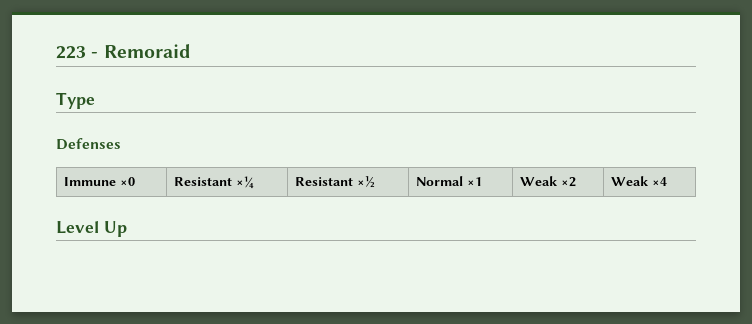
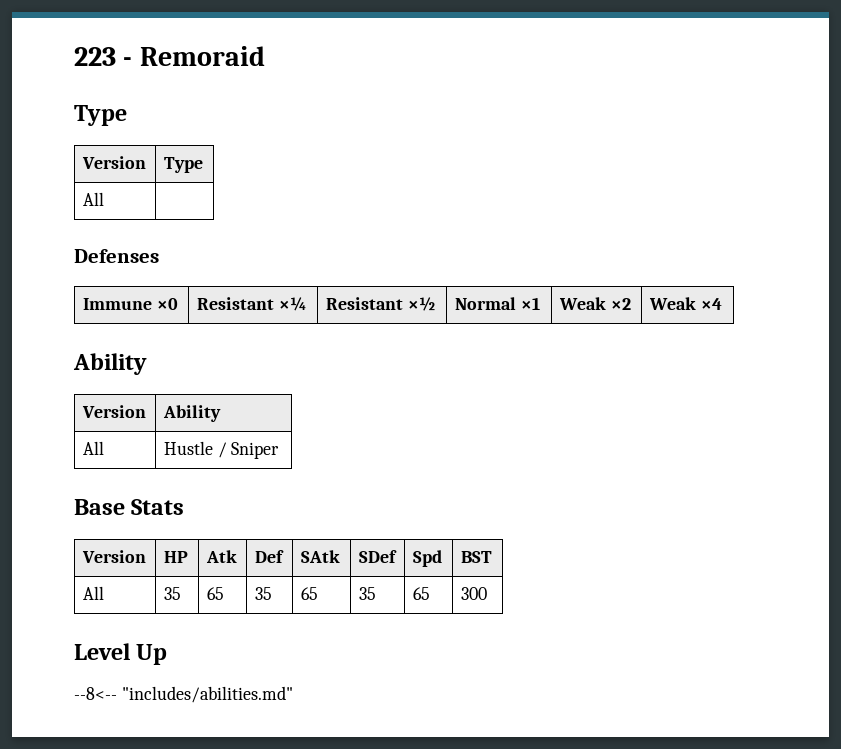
(95, 100) none -> [81,156,146,169] [163,157,203,173] [82,192,104,206] // Version | Type // All |
(667, 181) none -> [73,353,147,375] [81,405,146,418] [162,405,221,422] [82,441,104,455] [163,441,280,459] [74,499,185,515] [81,550,146,563] [163,551,188,563] [205,550,237,563] [254,550,284,563] [300,550,340,563] [358,550,397,563] [412,550,442,567] [460,551,492,563] [82,586,104,600] [163,587,181,600] [206,587,224,600] [254,587,272,600] [300,587,318,600] [358,587,376,600] [412,587,430,600] [460,587,487,600] // Ability // Version | Ability // All | Hustle / Sniper // Base Stats // Version | HP | Atk | Def | SAtk | SDef | Spd | BST // All | 35 | 65 | 35 | 65 | 35 | 65 | 300
(127, 229) none -> [74,686,293,703] // --8<-- "includes/abilities.md"

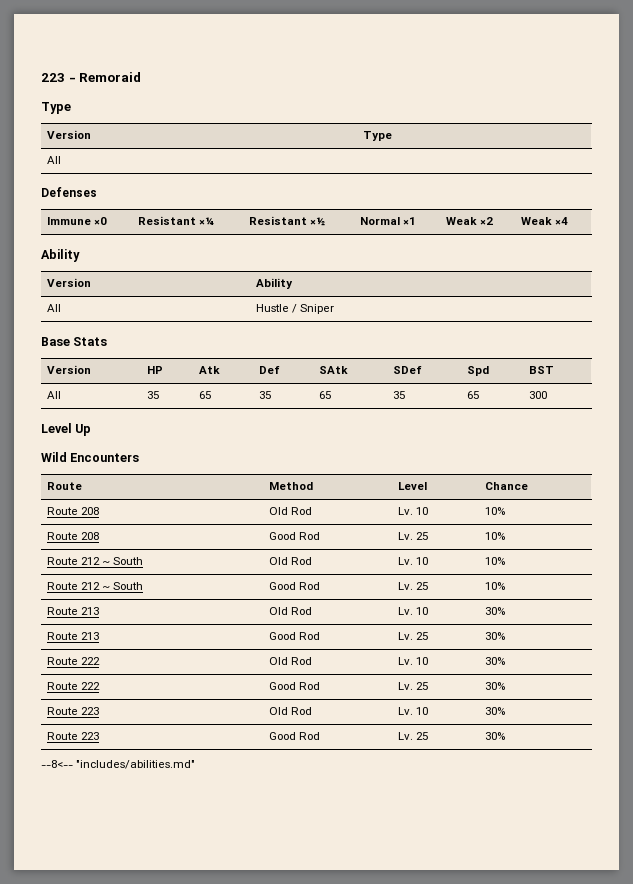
(168, 654) none -> [41,452,140,462] [47,482,83,490] [269,482,314,490] [398,482,428,490] [485,482,529,490] [47,507,100,515] [269,507,313,515] [398,507,429,515] [485,507,506,515] [47,532,100,540] [269,532,321,540] [398,532,429,540] [485,532,506,540] [47,557,144,565] [269,557,313,565] [398,557,429,565] [485,557,506,565] [47,582,144,590] [269,582,321,590] [398,582,429,590] [485,582,506,590] [47,607,100,615] [269,607,313,615] [398,607,429,615] [485,607,506,615] [47,632,100,640] [269,632,321,640] [398,632,429,640] [485,632,506,640] [47,657,101,665] [269,657,313,665] [398,657,429,665] [485,657,506,665] [47,682,101,690] [269,682,321,690] [398,682,429,690] [485,682,506,690] [47,707,100,715] [269,707,313,715] [398,707,429,715] [485,707,506,715] [47,732,100,740] [269,732,321,740] [398,732,429,740] [485,732,506,740] // Wild Encounters // Route | Method | Level | Chance // Route 208 | Old Rod | Lv. 10 | 10% // Route 208 | Good Rod | Lv. 25 | 10% // Route 212 ~ South | Old Rod | Lv. 10 | 10% // Route 212 ~ South | Good Rod | Lv. 25 | 10% // Route 213 | Old Rod | Lv. 10 | 30% // Route 213 | Good Rod | Lv. 25 | 30% // Route 222 | Old Rod | Lv. 10 | 30% // Route 222 | Good Rod | Lv. 25 | 30% // Route 223 | Old Rod | Lv. 10 | 30% // Route 223 | Good Rod | Lv. 25 | 30%

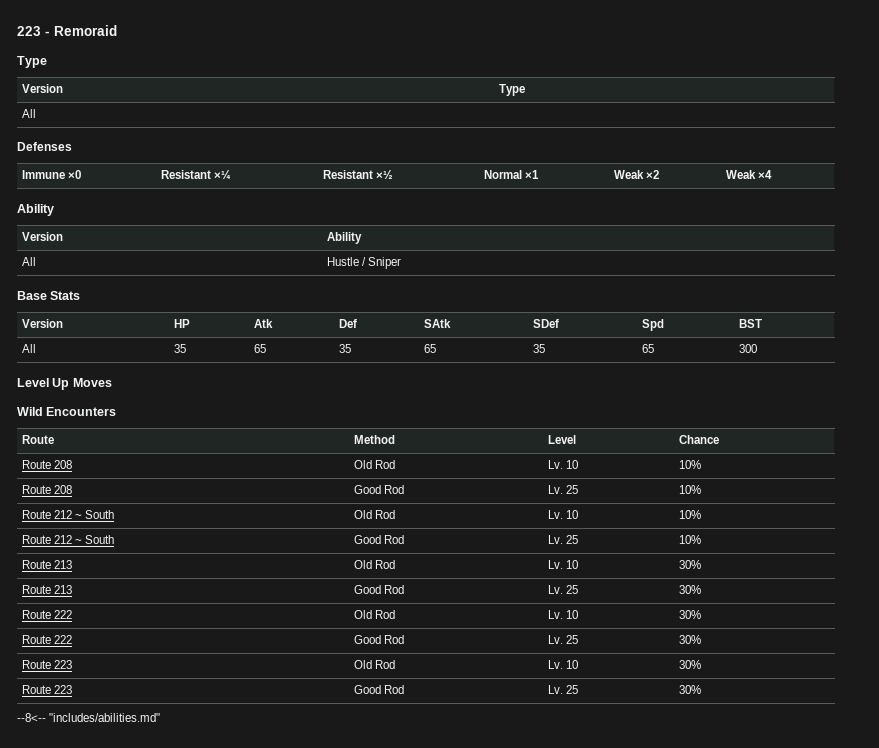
(92, 430) none -> [72,378,112,387] Moves

